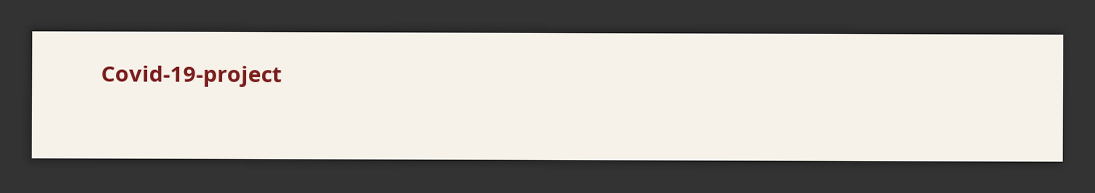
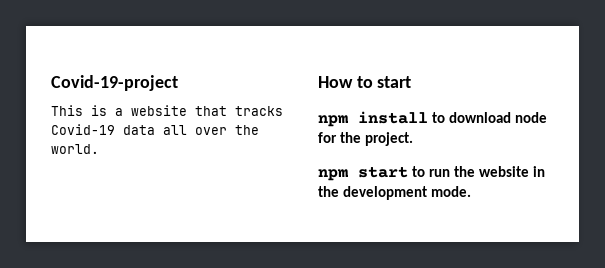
(283, 76) none -> [51,105,283,116] [51,124,259,135] [51,144,99,154] [318,76,412,88] [318,111,548,127] [318,132,414,146] [318,166,546,181] [318,186,472,200] // This is a website that tracks Covid-19 data all over the world. // How to start // npm install to download node for the project. // npm start to run the website in the development mode.

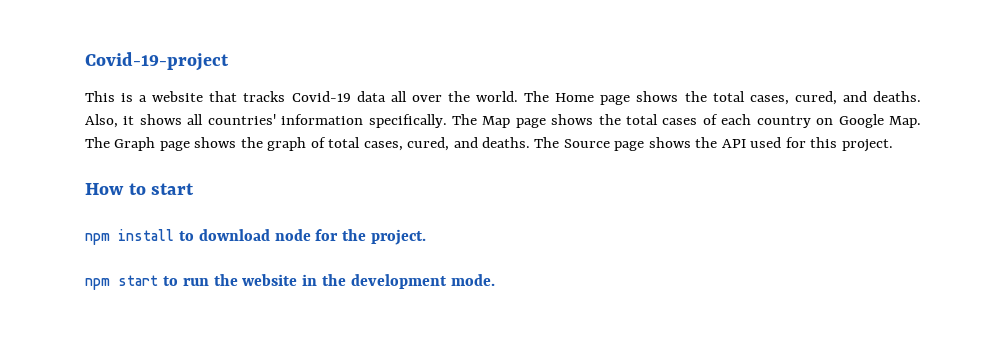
(99, 149) none -> [524,91,921,105] [85,114,922,128] [85,137,893,152] The Home page shows the total cases, cured, and deaths. Also, it shows all countries' information specifically. The Map page shows the total cases of each country on Google Map. The Graph page shows the graph of total cases, cured, and deaths. The Source page shows the API used for this project.

